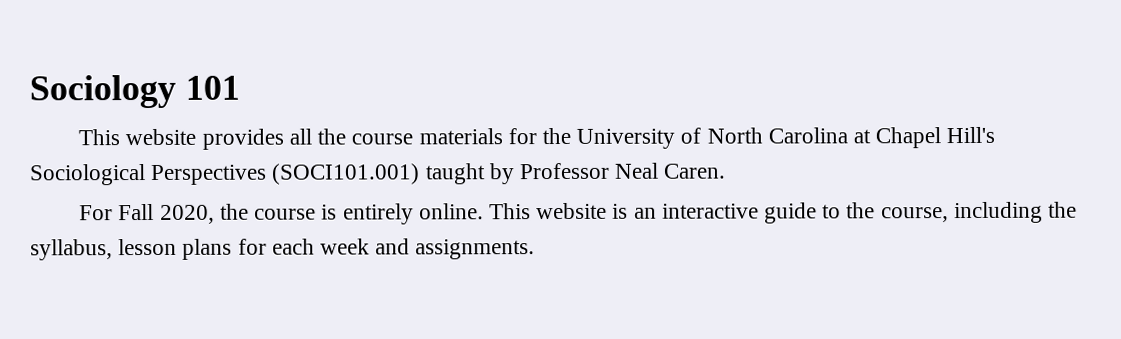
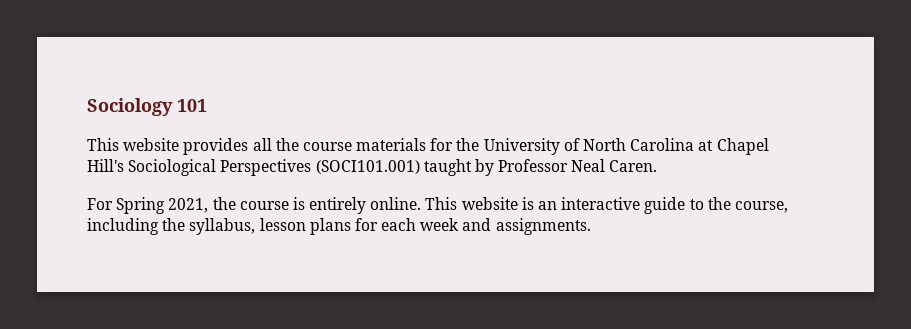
[118,203,215,224] Fall 2020, -> [116,197,209,214] Spring 2021,

